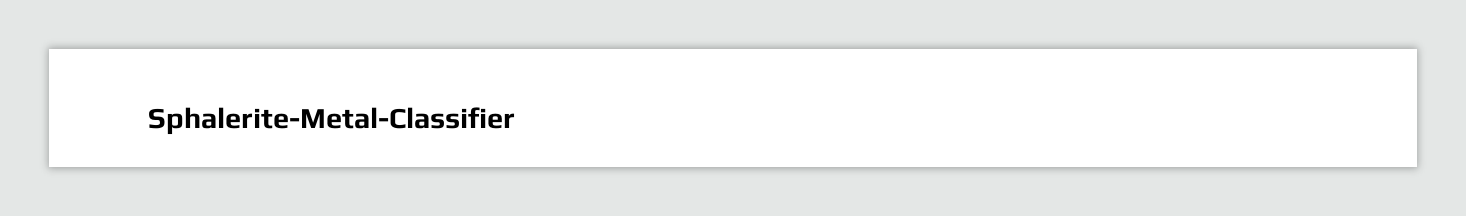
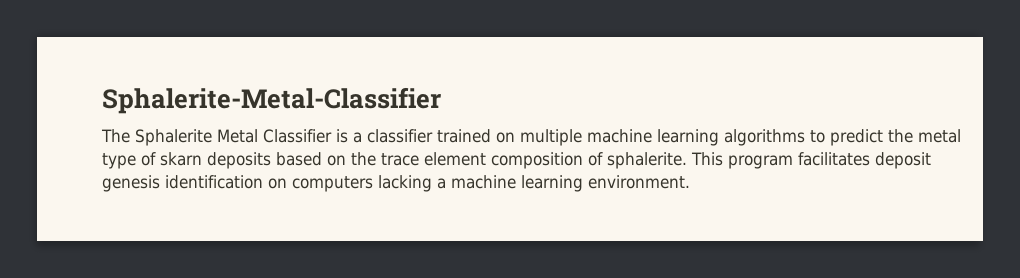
(515, 121) none -> [101,129,961,146] [102,152,931,169] [102,175,690,192] // The Sphalerite Metal Classifier is a classifier trained on multiple machine learning algorithms to predict the metal type of skarn deposits based on the trace element composition of sphalerite. This program facilitates deposit genesis identification on computers lacking a machine learning environment.

